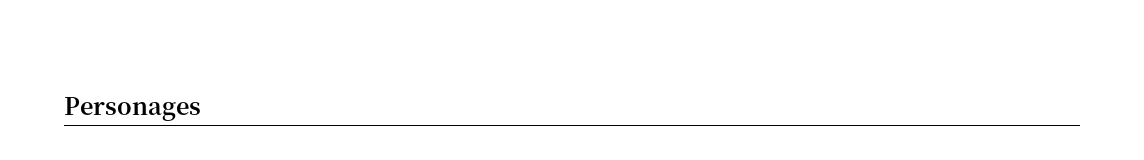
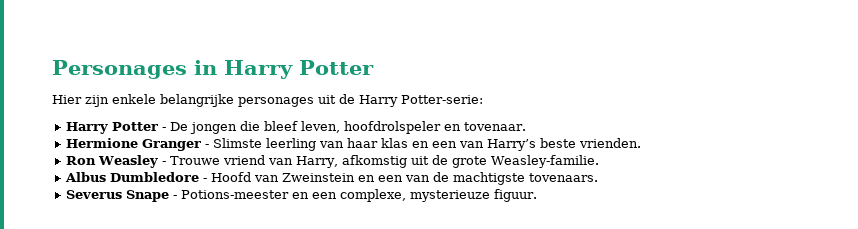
(201, 109) none -> [194,60,374,79] [52,94,483,107] [66,121,527,134] [66,138,642,151] [66,155,600,168] [65,172,599,185] [66,189,538,202] in Harry Potter // Hier zijn enkele belangrijke personages uit de Harry Potter-serie: // Harry Potter - De jongen die bleef leven, hoofdrolspeler en tovenaar. // Hermione Granger - Slimste leerling van haar klas en een van Harry’s beste vrienden. // Ron Weasley - Trouwe vriend van Harry, afkomstig uit de grote Weasley-familie. // Albus Dumbledore - Hoofd van Zweinstein en een van de machtigste tovenaars. // Severus Snape - Potions-meester en een complexe, mysterieuze figuur.

